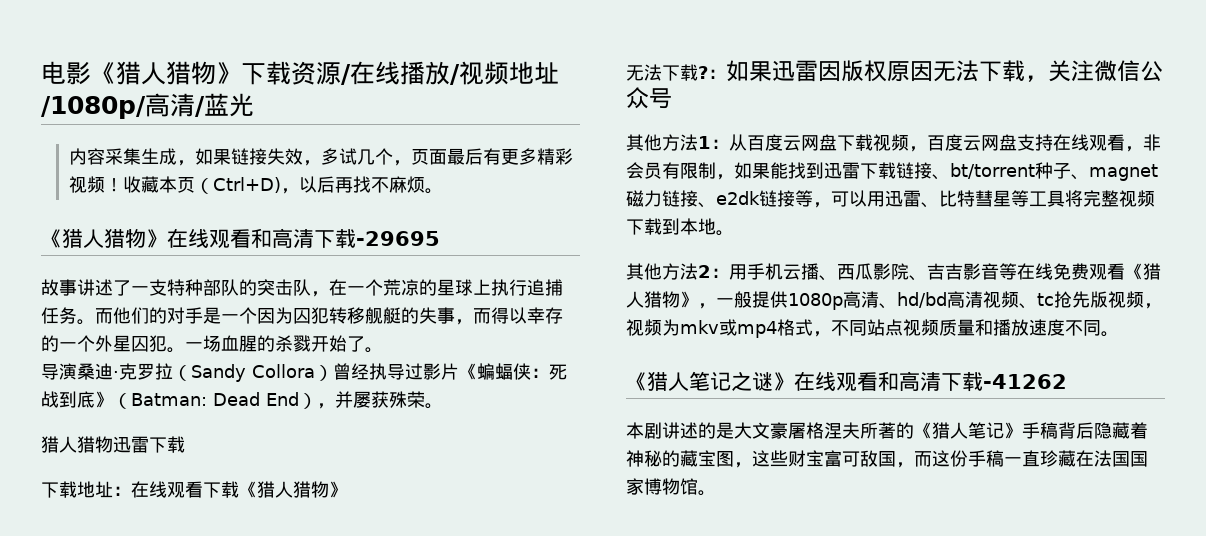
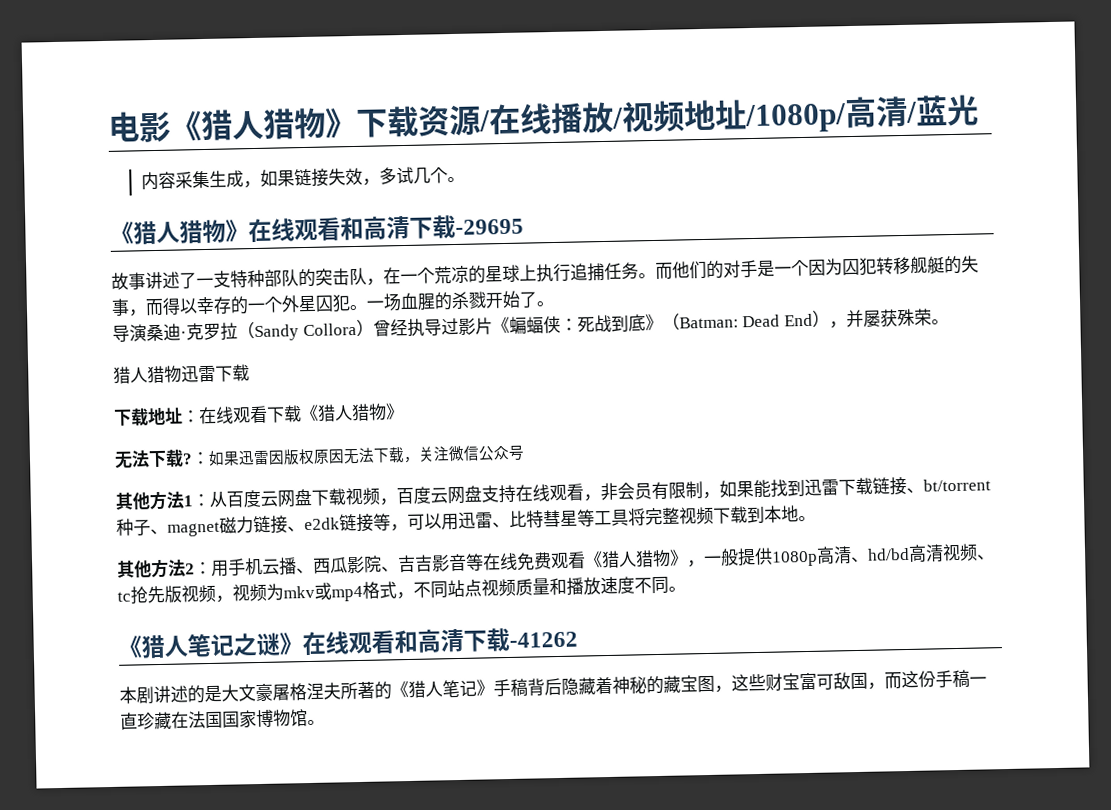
[393,148,574,166] [69,176,426,194] ，页面最后有更多精彩视频！收藏本页（Ctrl+D)，以后再找不麻烦 -> (448, 175) none

